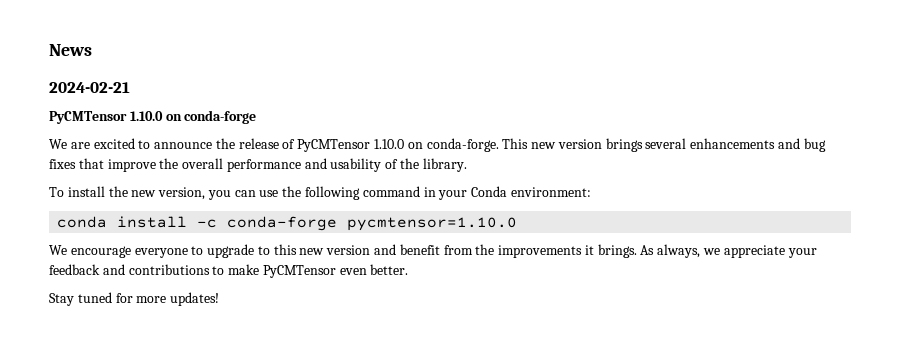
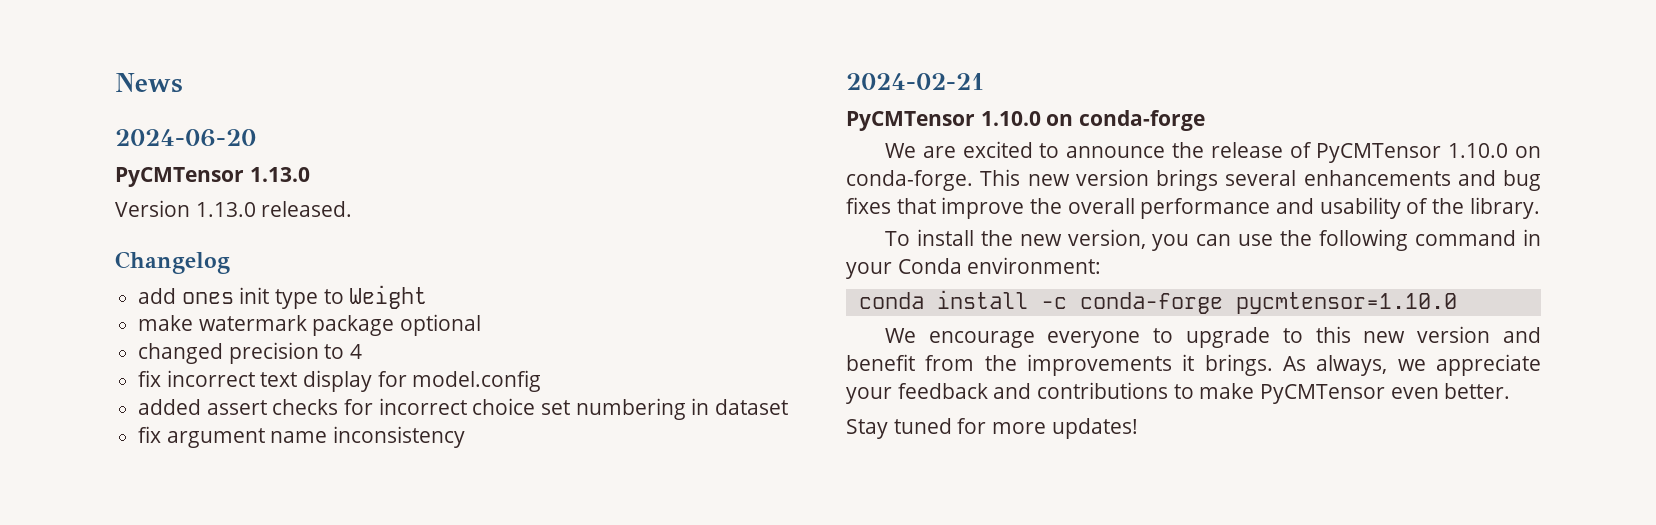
(92, 50) none -> [115,129,256,147] [115,167,310,187] [115,200,353,217] [115,251,230,274] [138,285,428,309] [138,314,482,336] [138,342,363,364] [138,370,542,392] [138,398,789,420] [138,426,466,448] // 2024-06-20 // PyCMTensor 1.13.0 // Version 1.13.0 released. // Changelog // add ones init type to Weight // make watermark package optional // changed precision to 4 // fix incorrect text display for model.config // added assert checks for incorrect choice set numbering in dataset // fix argument name inconsistency

